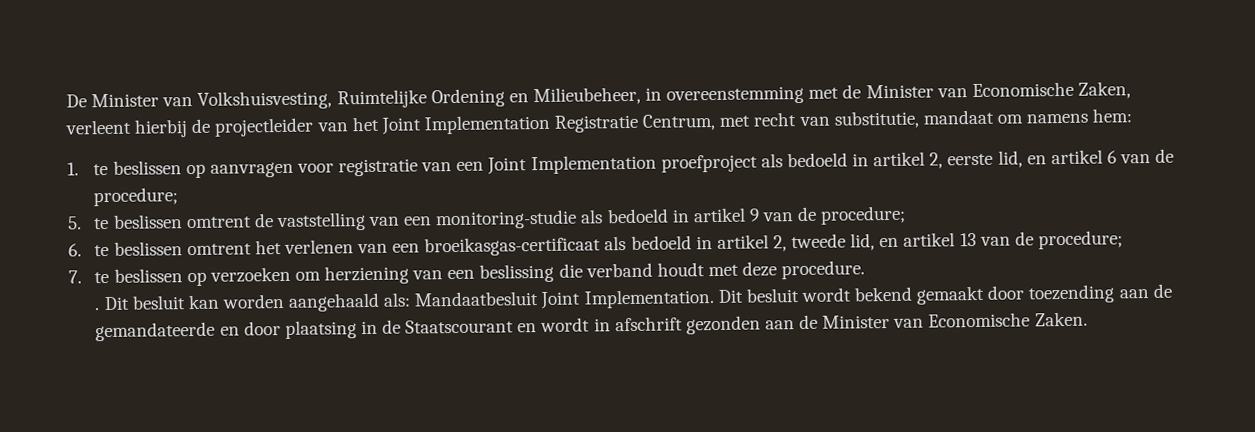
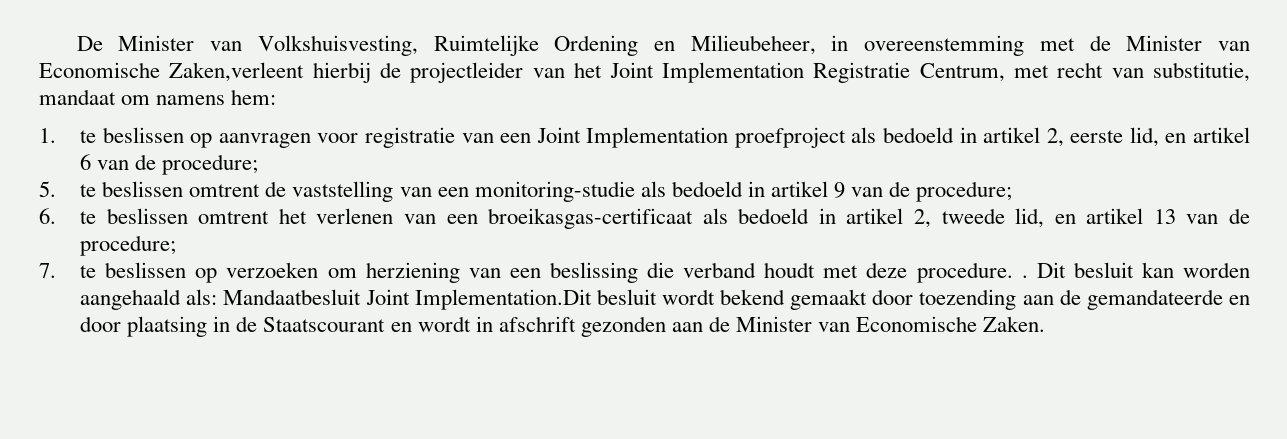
[1077,81,1131,99] [65,119,132,135] Zaken, verleent -> [169,62,305,82] Zaken,verleent
(866, 270) // -> (1013, 272) none
[583,289,744,309] Implementation. Dit -> [414,289,592,310] Implementation.Dit

